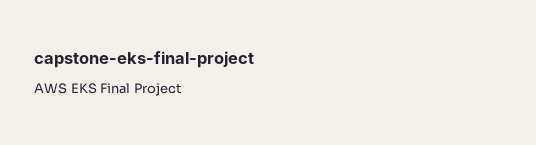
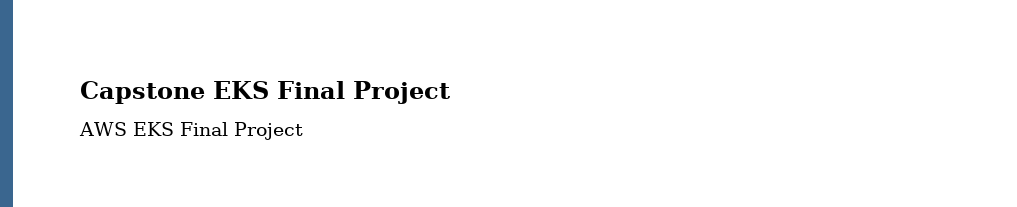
[34,51,254,68] capstone-eks-final-project -> [80,81,450,104] Capstone EKS Final Project

